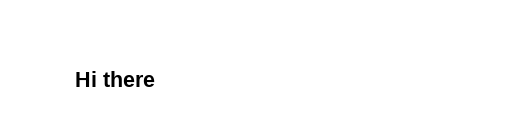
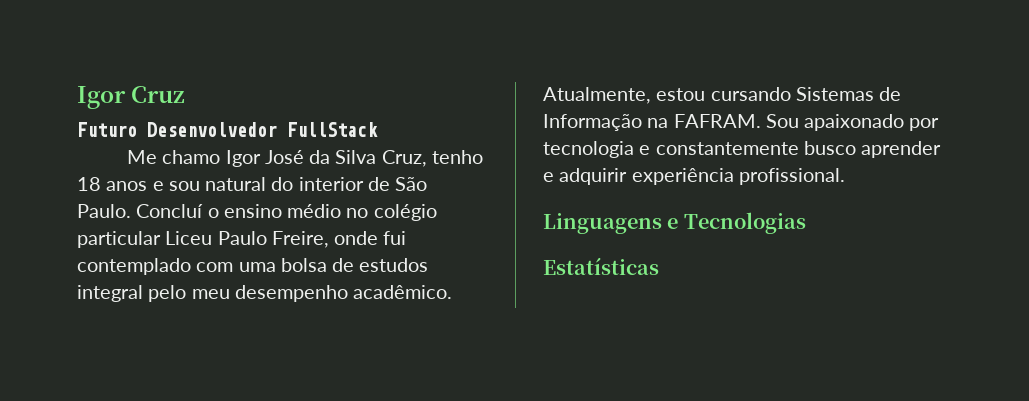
[75,71,155,87] Hi there -> [77,86,186,109] [77,122,378,137] [127,150,483,167] [77,177,428,191] [77,204,437,221] [77,231,407,248] [77,258,429,275] [77,285,453,302] [543,87,902,104] [543,114,940,131] [543,141,942,158] [543,168,845,185] [543,212,806,234] [543,257,659,275] Igor Cruz // Futuro Desenvolvedor FullStack // Me chamo Igor José da Silva Cruz, tenho 18 anos e sou natural do interior de São Paulo. Concluí o ensino médio no colégio particular Liceu Paulo Freire, onde fui contemplado com uma bolsa de estudos integral pelo meu desempenho acadêmico. Atualmente, estou cursando Sistemas de Informação na FAFRAM. Sou apaixonado por tecnologia e constantemente busco aprender e adquirir experiência profissional. // Linguagens e Tecnologias // Estatísticas

